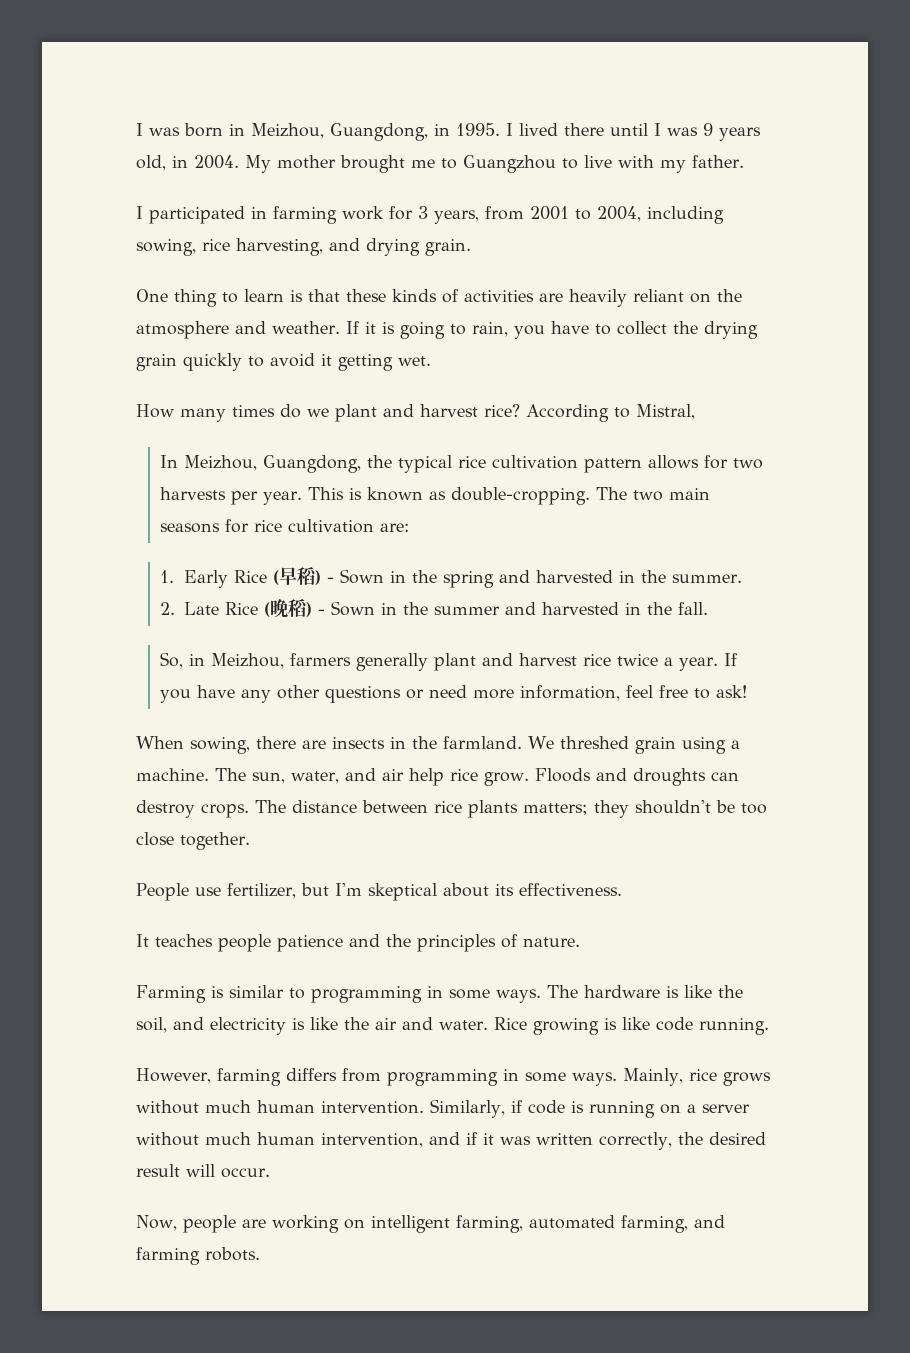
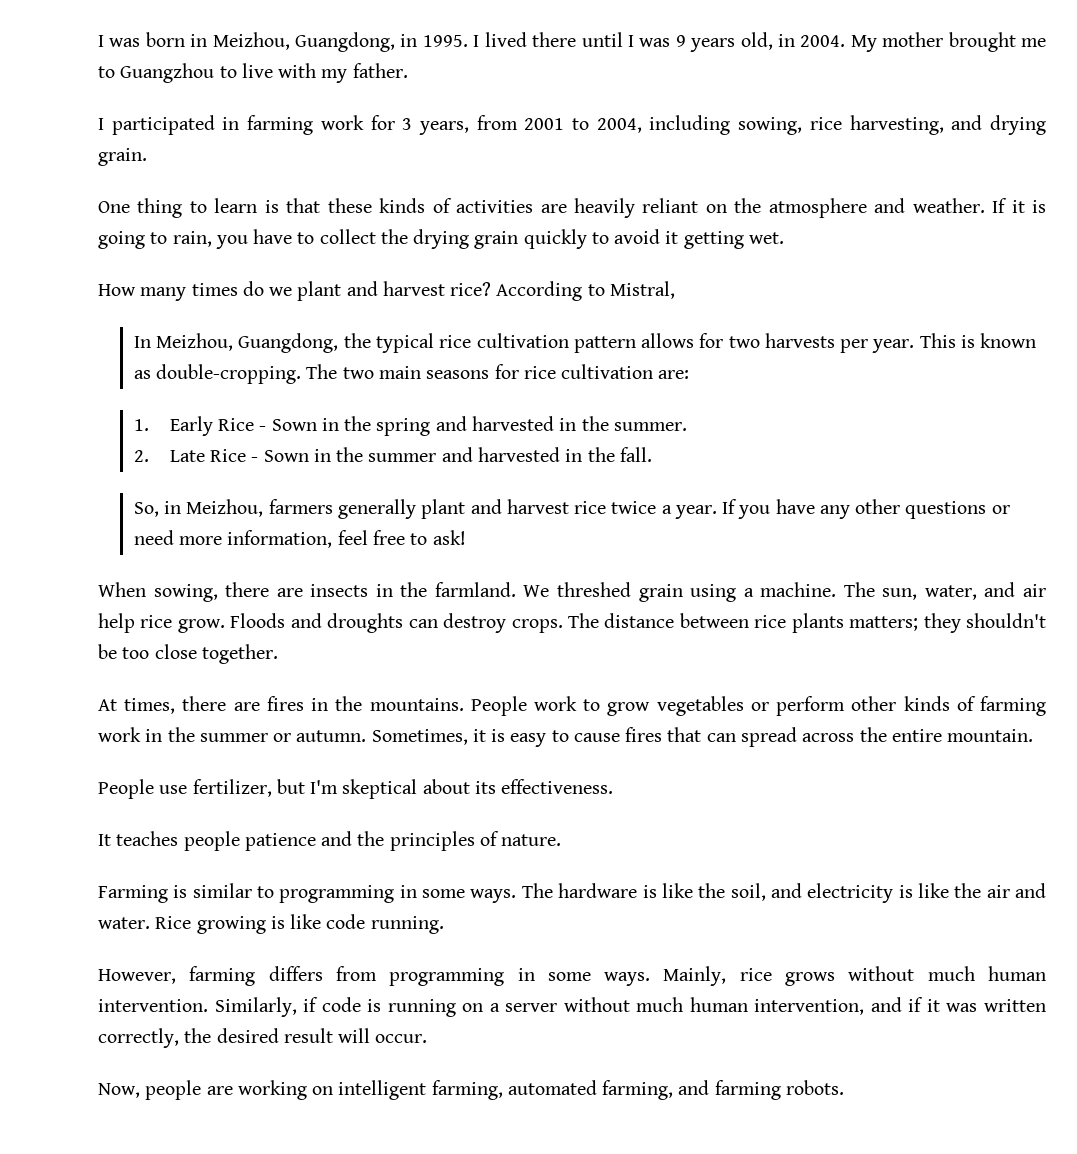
[273,567,322,585] (早稻) -> (255, 424) none
[264,599,313,618] (晚稻) -> (247, 455) none
(250, 841) none -> [98,696,1046,716] [98,727,1034,747] // At times, there are fires in the mountains. People work to grow vegetables or perform other kinds of farming work in the summer or autumn. Sometimes, it is easy to cause fires that can spread across the entire mountain.

